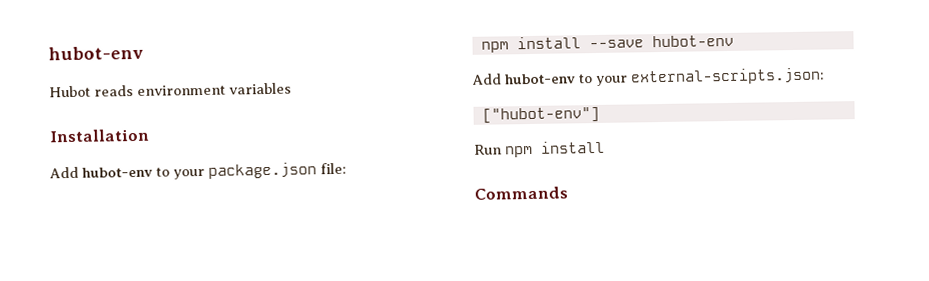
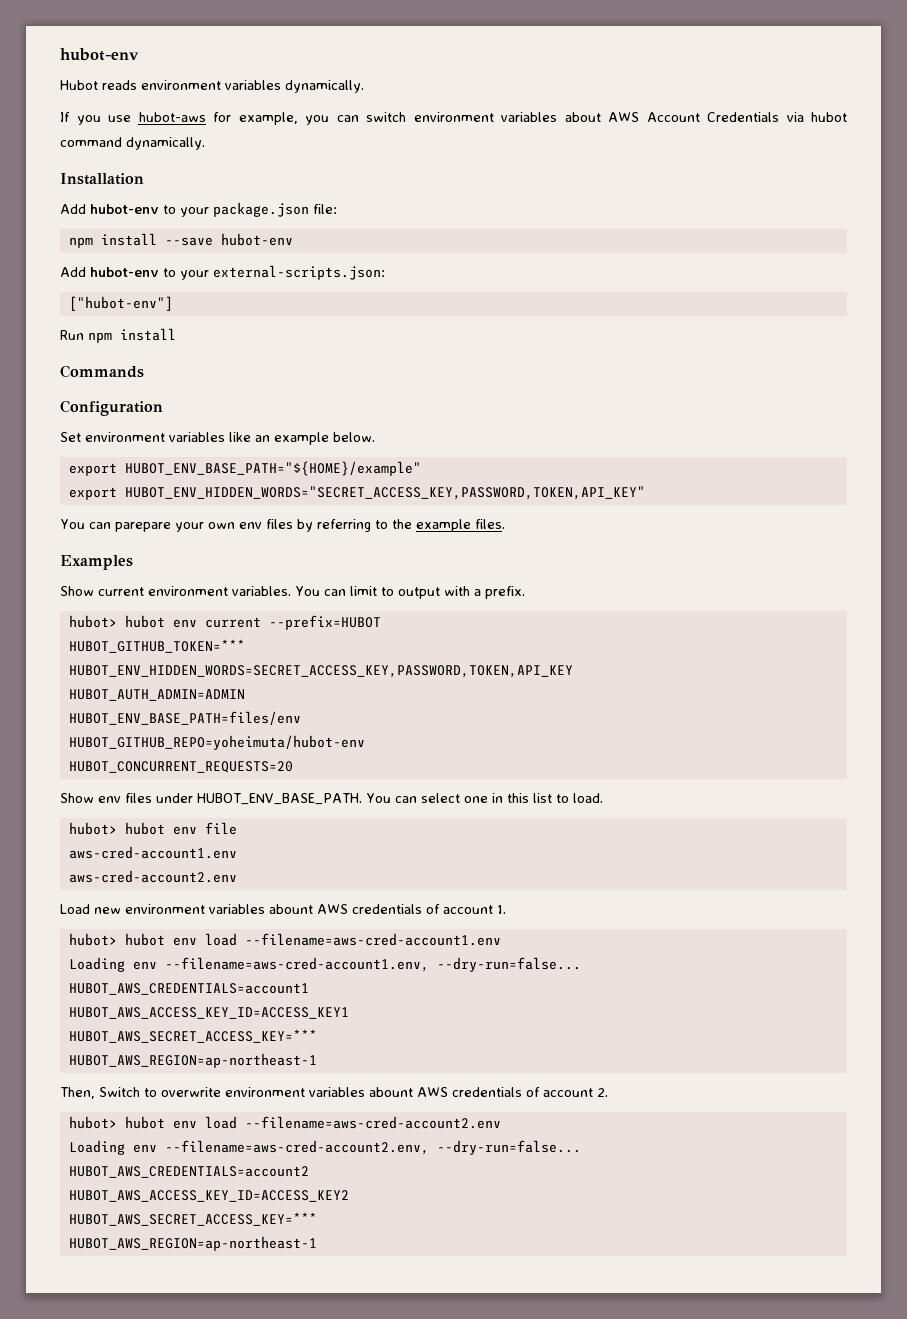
(292, 88) none -> [285,80,364,93] [60,112,847,125] [60,137,205,150] dynamically. // If you use hubot-aws for example, you can switch environment variables about AWS Account Credentials via hubot command dynamically.
(568, 193) none -> [60,400,163,416] [60,432,375,445] [68,461,421,476] [68,486,645,500] [60,519,505,532] [60,555,133,570] [60,586,525,599] [68,615,381,630] [68,639,245,653] [68,665,573,678] [68,689,245,701] [68,711,301,725] [68,735,365,750] [68,761,293,773] [60,793,603,805] [68,822,237,835] [68,846,237,859] [68,870,237,883] [60,904,506,914] [68,933,501,946] [68,957,581,972] [68,983,309,995] [68,1007,349,1019] [68,1029,317,1043] [68,1053,317,1068] [60,1087,608,1099] [68,1116,501,1129] [68,1140,581,1155] [68,1166,309,1178] [68,1190,349,1202] [68,1212,317,1226] [68,1236,317,1251] // Configuration // Set environment variables like an example below. // export HUBOT_ENV_BASE_PATH="${HOME}/example" // export HUBOT_ENV_HIDDEN_WORDS="SECRET_ACCESS_KEY,PASSWORD,TOKEN,API_KEY" // You can parepare your own env files by referring to the example files. // Examples // Show current environment variables. You can limit to output with a prefix. // hubot> hubot env current --prefix=HUBOT // HUBOT_GITHUB_TOKEN=*** // HUBOT_ENV_HIDDEN_WORDS=SECRET_ACCESS_KEY,PASSWORD,TOKEN,API_KEY // HUBOT_AUTH_ADMIN=ADMIN // HUBOT_ENV_BASE_PATH=files/env // HUBOT_GITHUB_REPO=yoheimuta/hubot-env // HUBOT_CONCURRENT_REQUESTS=20 // Show env files under HUBOT_ENV_BASE_PATH. You can select one in this list to load. // hubot> hubot env file // aws-cred-account1.env // aws-cred-account2.env // Load new environment variables abount AWS credentials of account 1. // hubot> hubot env load --filename=aws-cred-account1.env // Loading env --filename=aws-cred-account1.env, --dry-run=false... // HUBOT_AWS_CREDENTIALS=account1 // HUBOT_AWS_ACCESS_KEY_ID=ACCESS_KEY1 // HUBOT_AWS_SECRET_ACCESS_KEY=*** // HUBOT_AWS_REGION=ap-northeast-1 // Then, Switch to overwrite environment variables abount AWS credentials of account 2. // hubot> hubot env load --filename=aws-cred-account2.env // Loading env --filename=aws-cred-account2.env, --dry-run=false... // HUBOT_AWS_CREDENTIALS=account2 // HUBOT_AWS_ACCESS_KEY_ID=ACCESS_KEY2 // HUBOT_AWS_SECRET_ACCESS_KEY=*** // HUBOT_AWS_REGION=ap-northeast-1

